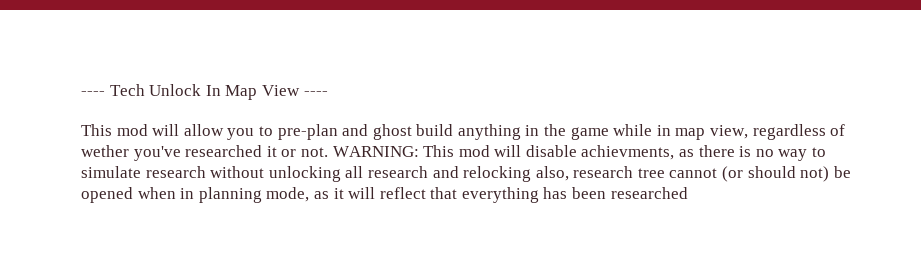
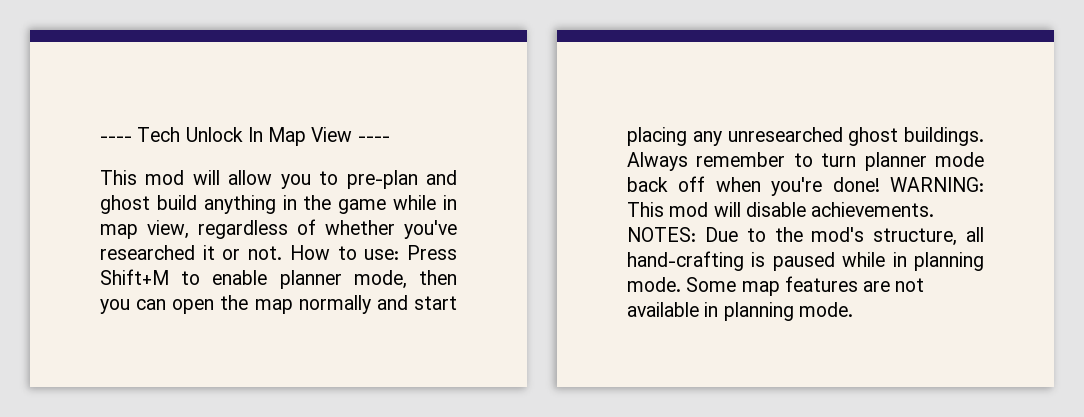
[81,145,129,157] wether -> [325,220,395,235] whether
(328, 152) none -> [289,245,457,260] [100,269,457,289] [100,295,457,314] [627,127,984,146] [627,152,984,171] [627,176,880,196] How to use: Press Shift+M to enable planner mode, then you can open the map normally and start placing any unresearched ghost buildings. Always remember to turn planner mode back off when you're done!
[581,145,827,161] [81,166,851,182] [81,187,688,203] achievments, as there is no way to simulate research without unlocking all research and relocking also, research tree cannot (or should not) be opened when in planning mode, as it will reflect that everything has been researched -> [811,202,935,217] [627,227,984,246] [627,251,984,271] [627,276,925,296] [627,302,853,321] achievements. NOTES: Due to the mod's structure, all hand-crafting is paused while in planning mode. Some map features are not available in planning mode.

